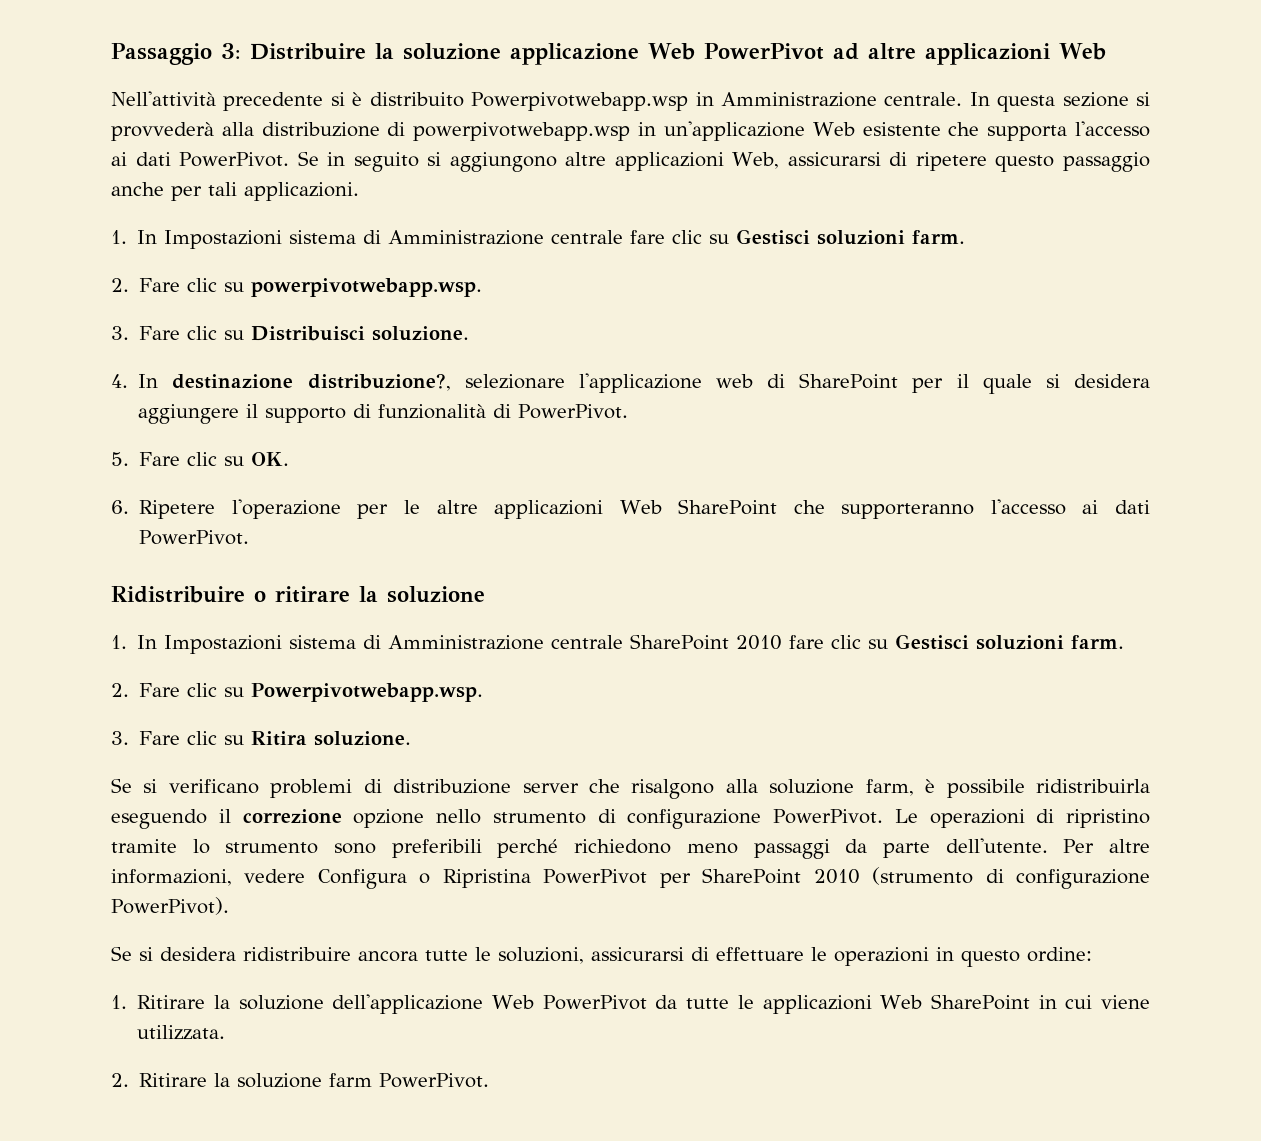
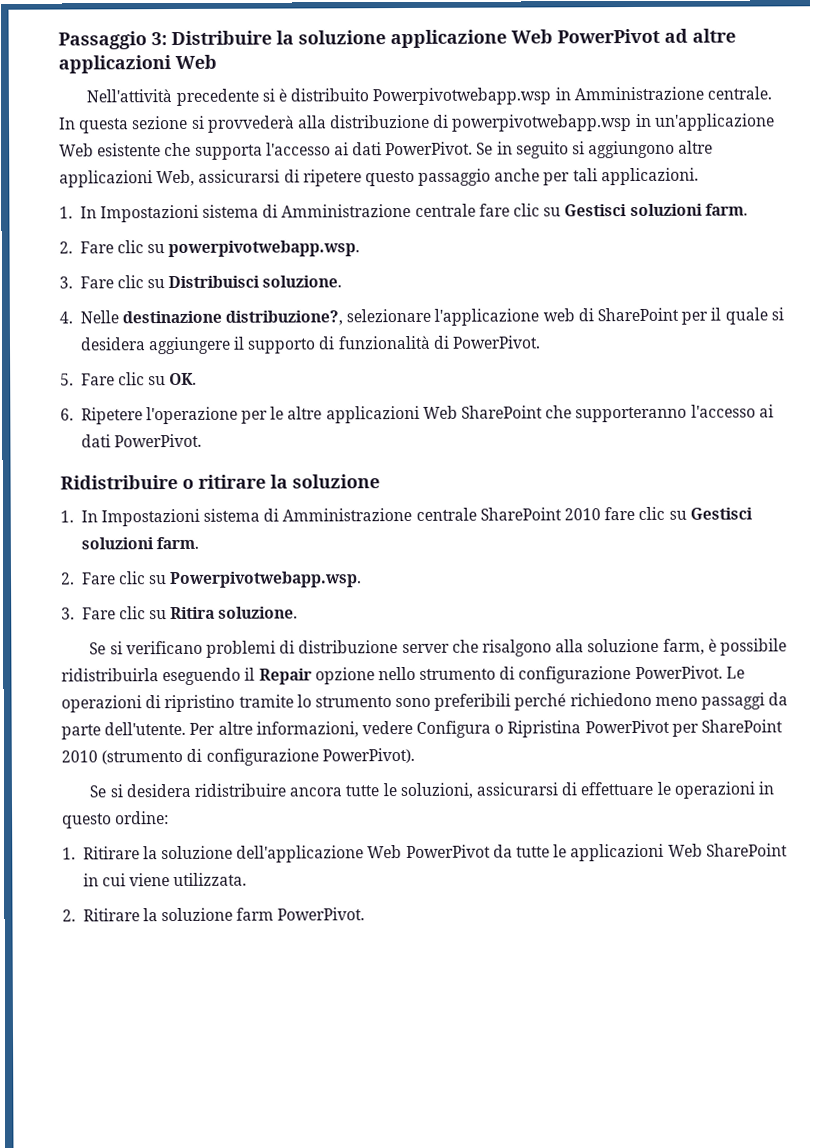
[138,374,159,388] In -> [79,310,119,324] Nelle
[242,809,342,823] correzione -> [258,668,312,685] Repair

